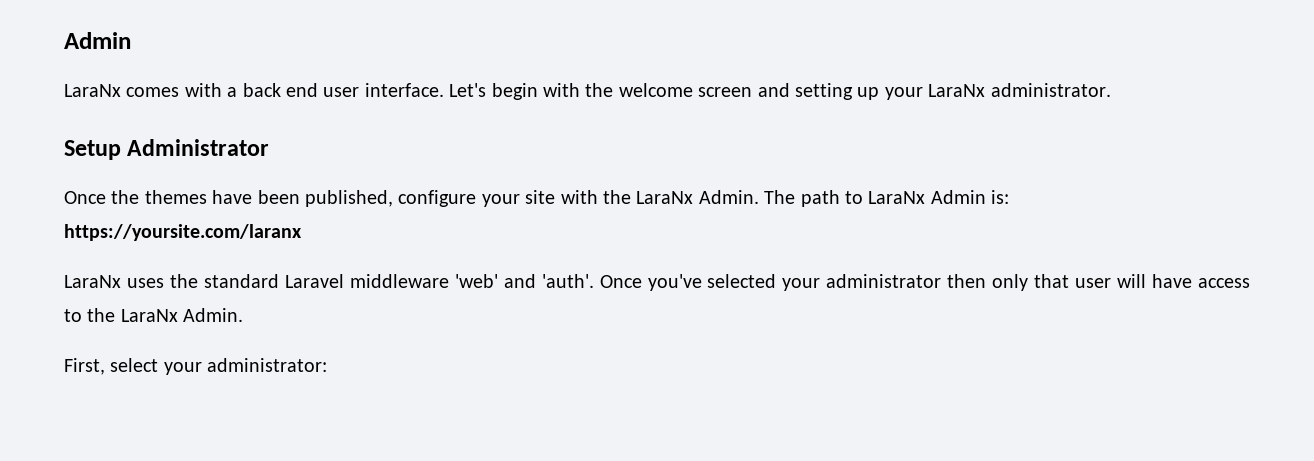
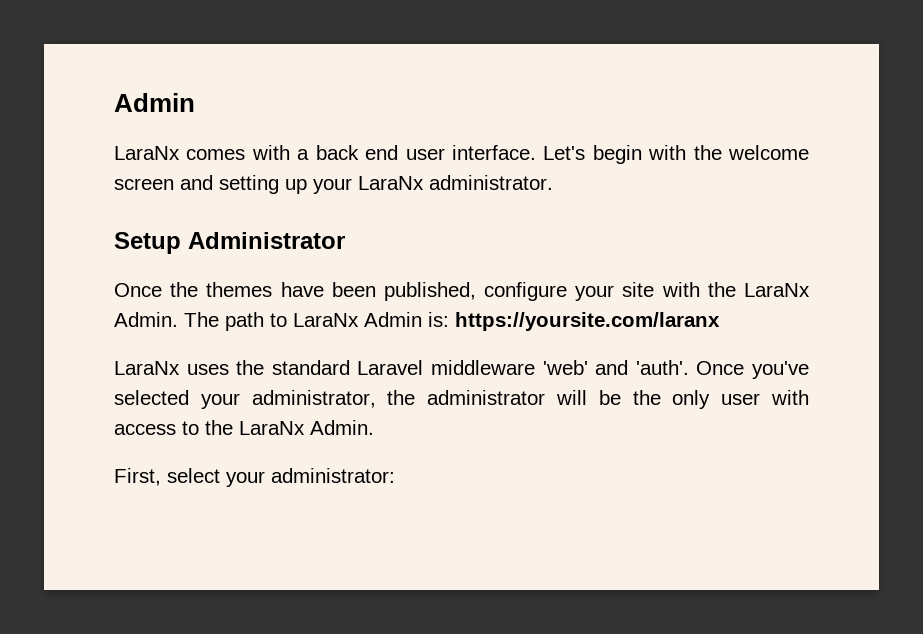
[826,274,1193,291] administrator then only that user will have -> [251,390,809,409] administrator, the administrator will be the only user with

